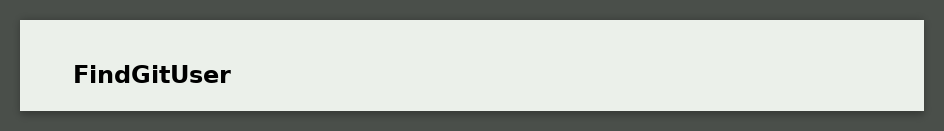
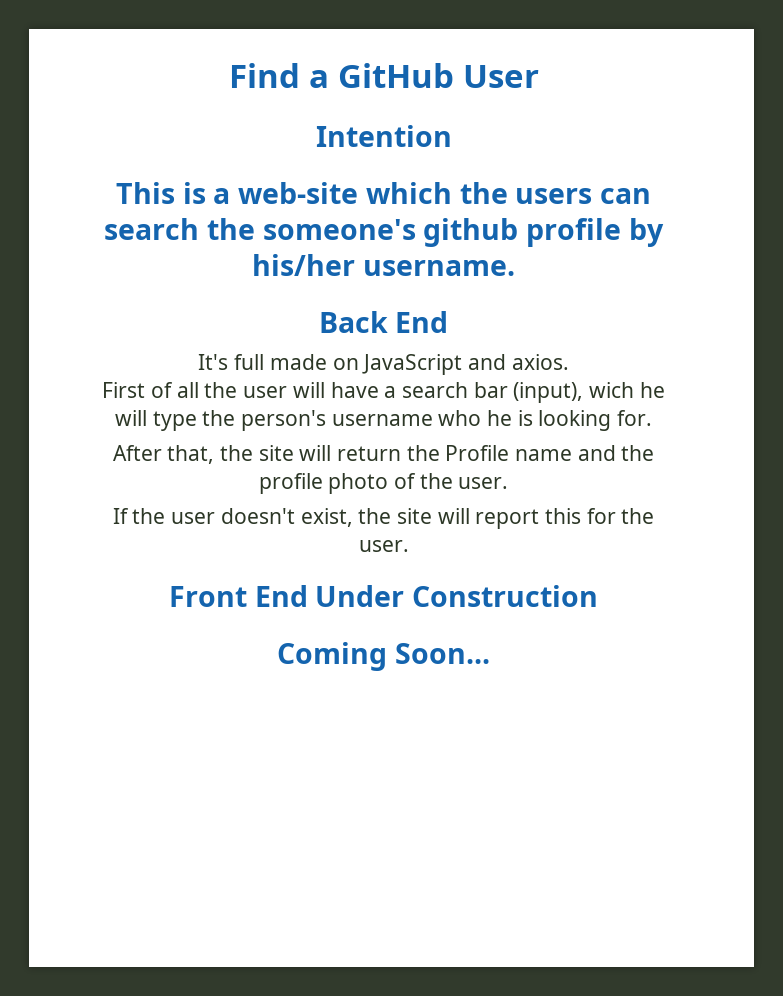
[73,65,231,83] FindGitUser -> [228,63,539,88] [315,125,452,147] [116,182,651,204] [104,218,664,247] [252,254,515,276] [318,311,449,333] [198,354,569,375] [102,382,665,403] [114,410,653,431] [112,445,655,464] [258,473,509,494] [112,508,655,529] [358,540,409,552] [168,585,599,607] [277,642,490,671] Find a GitHub User // Intention // This is a web-site which the users can search the someone's github profile by his/her username. // Back End // It's full made on JavaScript and axios. // First of all the user will have a search bar (input), wich he will type the person's username who he is looking for. // After that, the site will return the Profile name and the profile photo of the user. // If the user doesn't exist, the site will report this for the user. // Front End Under Construction // Coming Soon...

